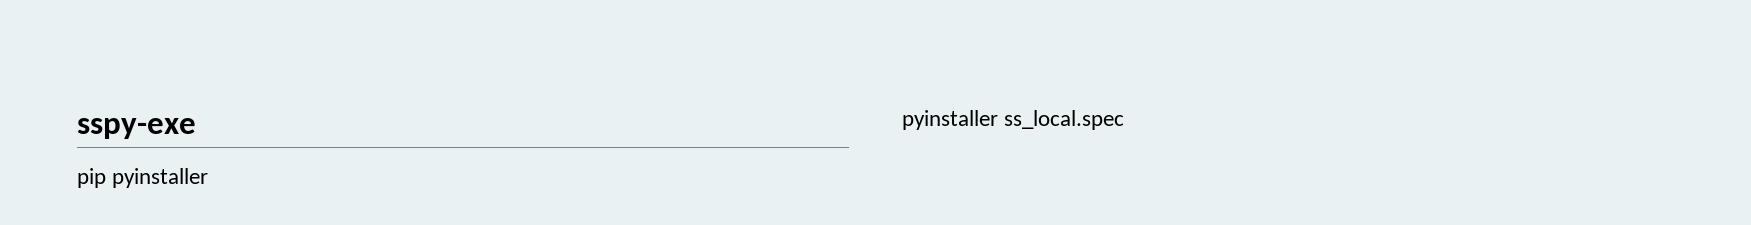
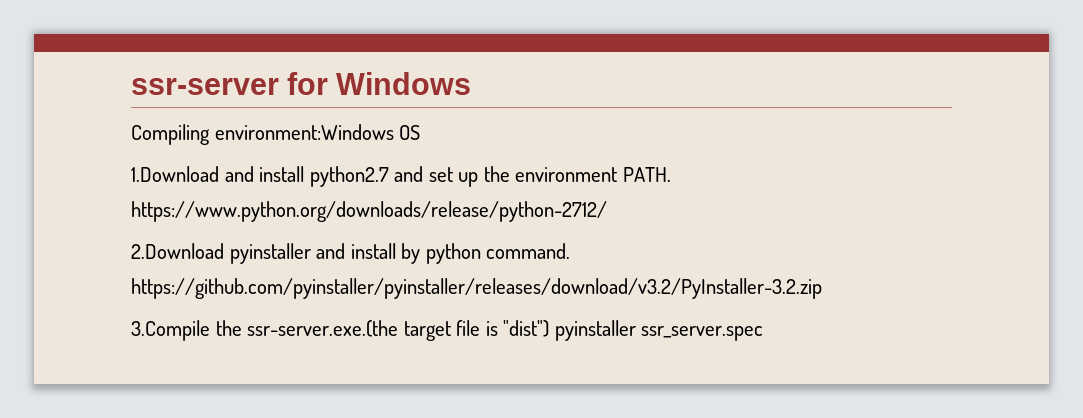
[77,118,196,139] [77,168,209,188] [902,110,1125,130] sspy-exe // pip pyinstaller // pyinstaller ss_local.spec -> [131,72,472,95] [131,124,421,145] [131,166,671,187] [131,201,607,222] [131,243,571,264] [131,278,822,299] [131,320,764,341] ssr-server for Windows // Compiling environment:Windows OS // 1.Download and install python2.7 and set up the environment PATH. https://www.python.org/downloads/release/python-2712/ // 2.Download pyinstaller and install by python command. https://github.com/pyinstaller/pyinstaller/releases/download/v3.2/PyInstaller-3.2.zip // 3.Compile the ssr-server.exe.(the target file is "dist") pyinstaller ssr_server.spec

